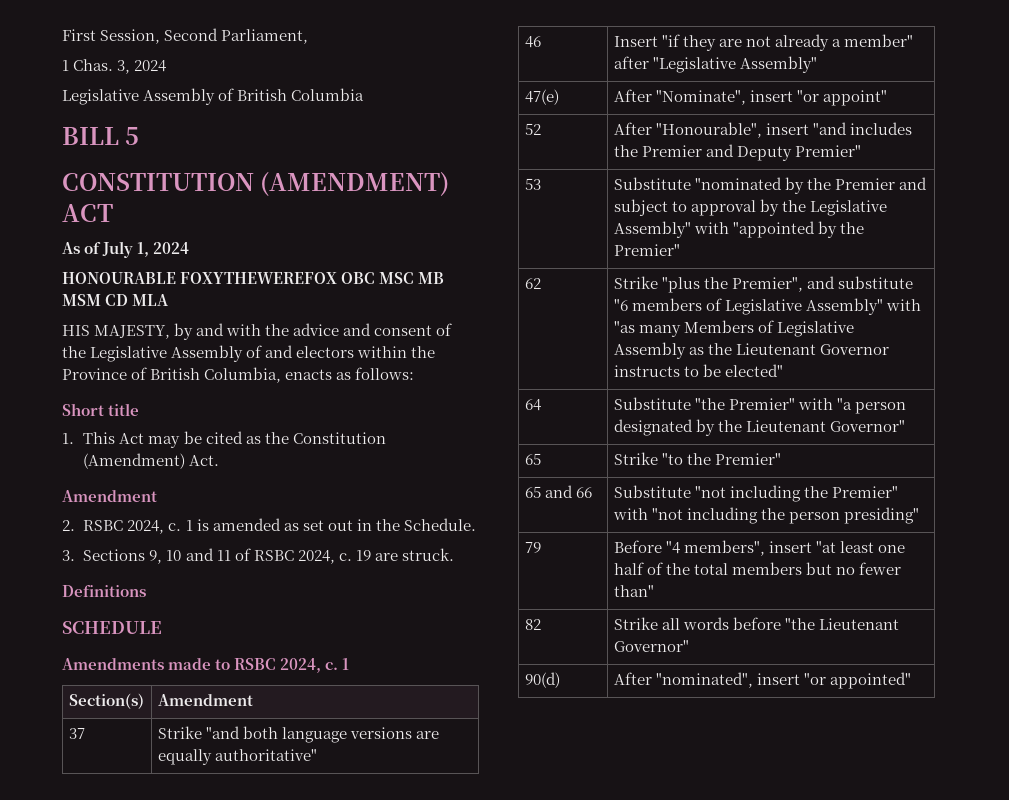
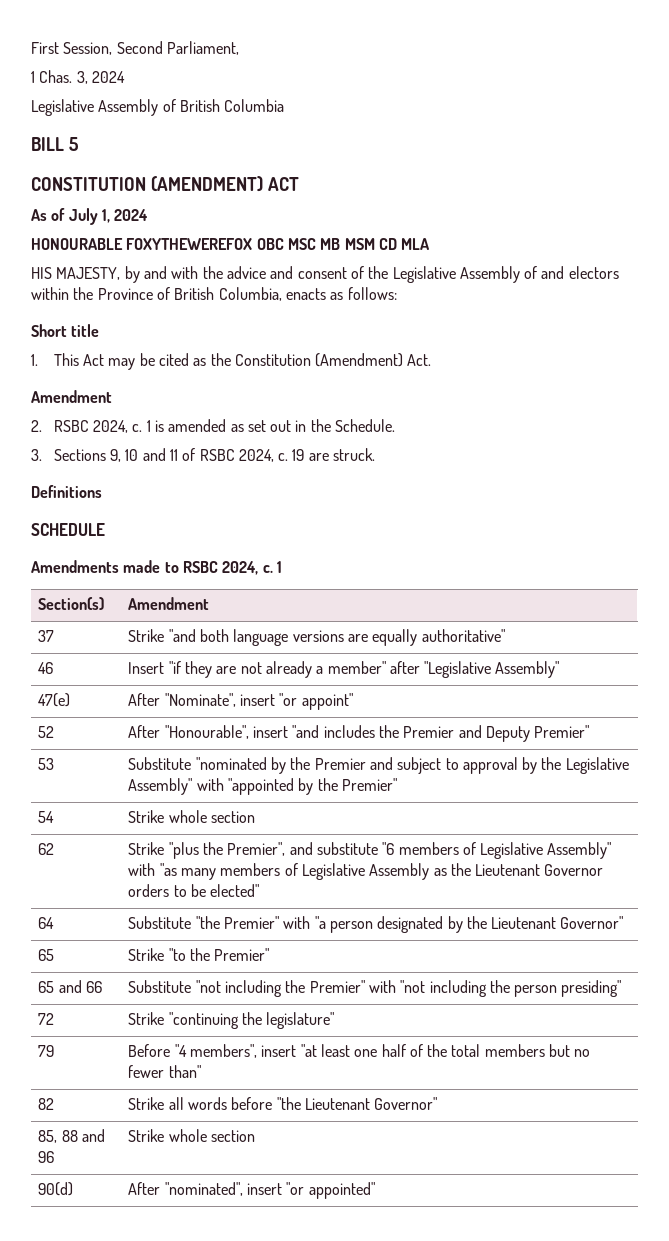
(680, 250) none -> [38,811,55,823] [128,810,255,823] // 54 | Strike whole section
[683,320,754,333] Members -> [220,863,281,876] members
[613,365,680,377] instructs -> [128,884,170,897] orders
(919, 515) none -> [38,1013,55,1025] [128,1012,335,1029] // 72 | Strike "continuing the legislature"
(689, 646) none -> [38,1129,105,1143] [38,1151,55,1163] [128,1129,255,1142] // 85, 88 and 96 | Strike whole section

